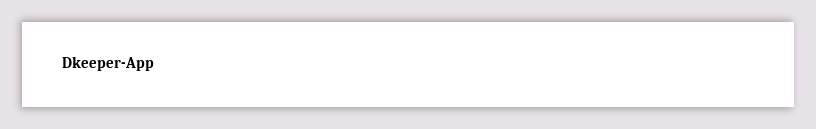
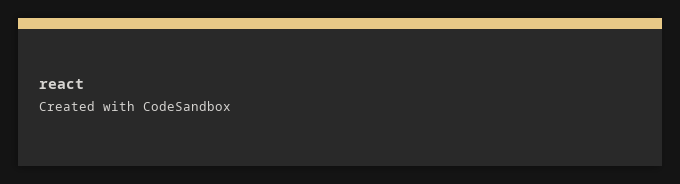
[62,56,154,71] Dkeeper-App -> [39,79,84,89] [39,101,231,111] react // Created with CodeSandbox

